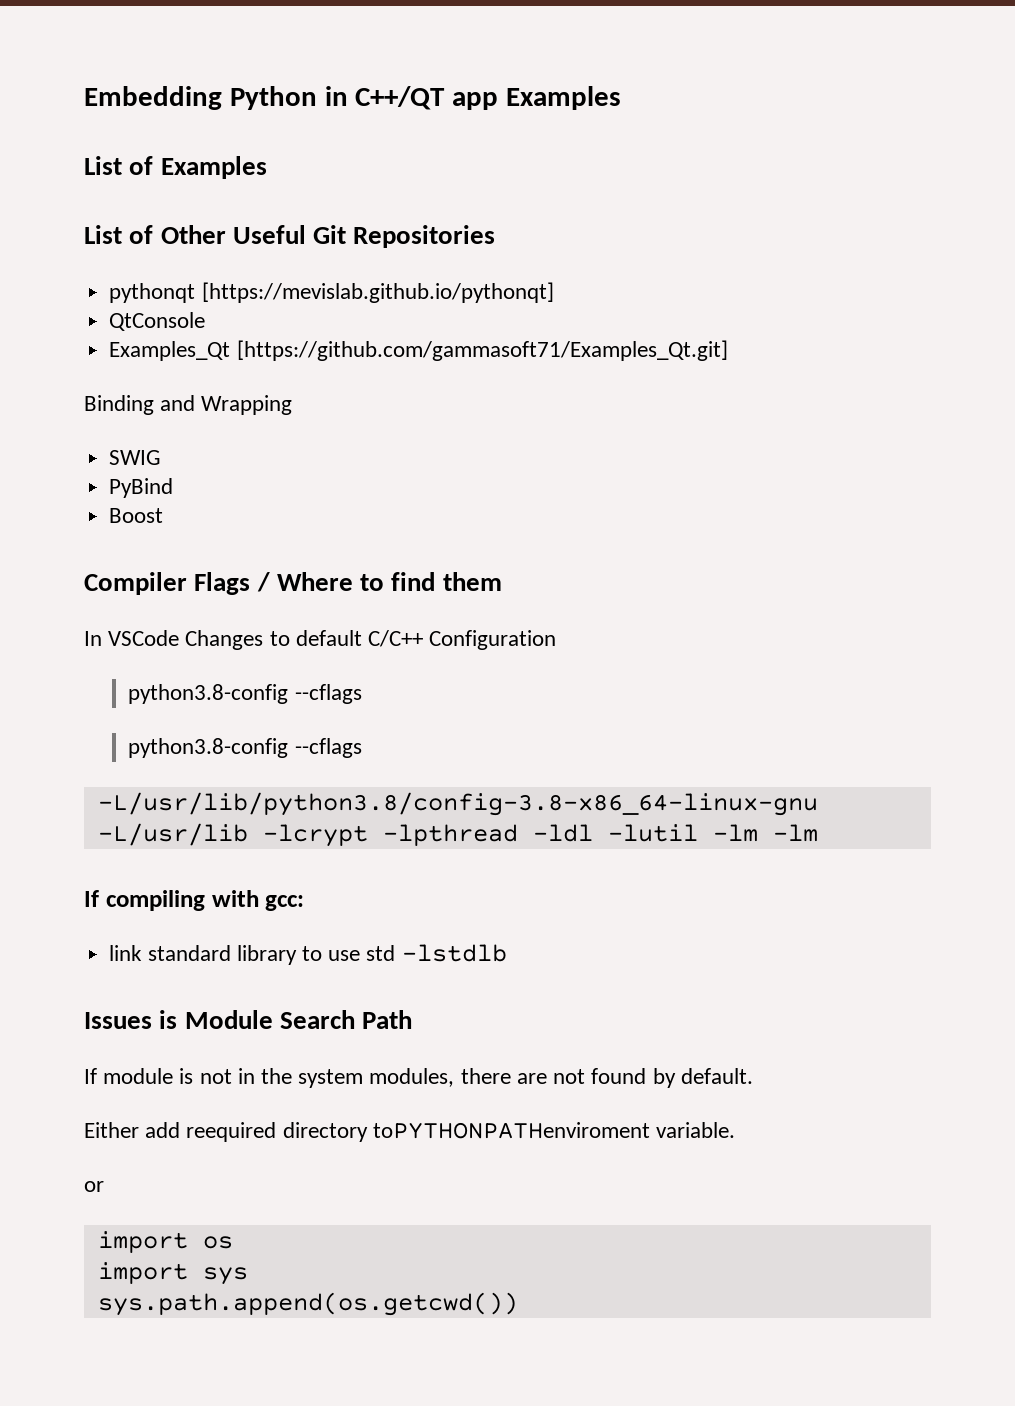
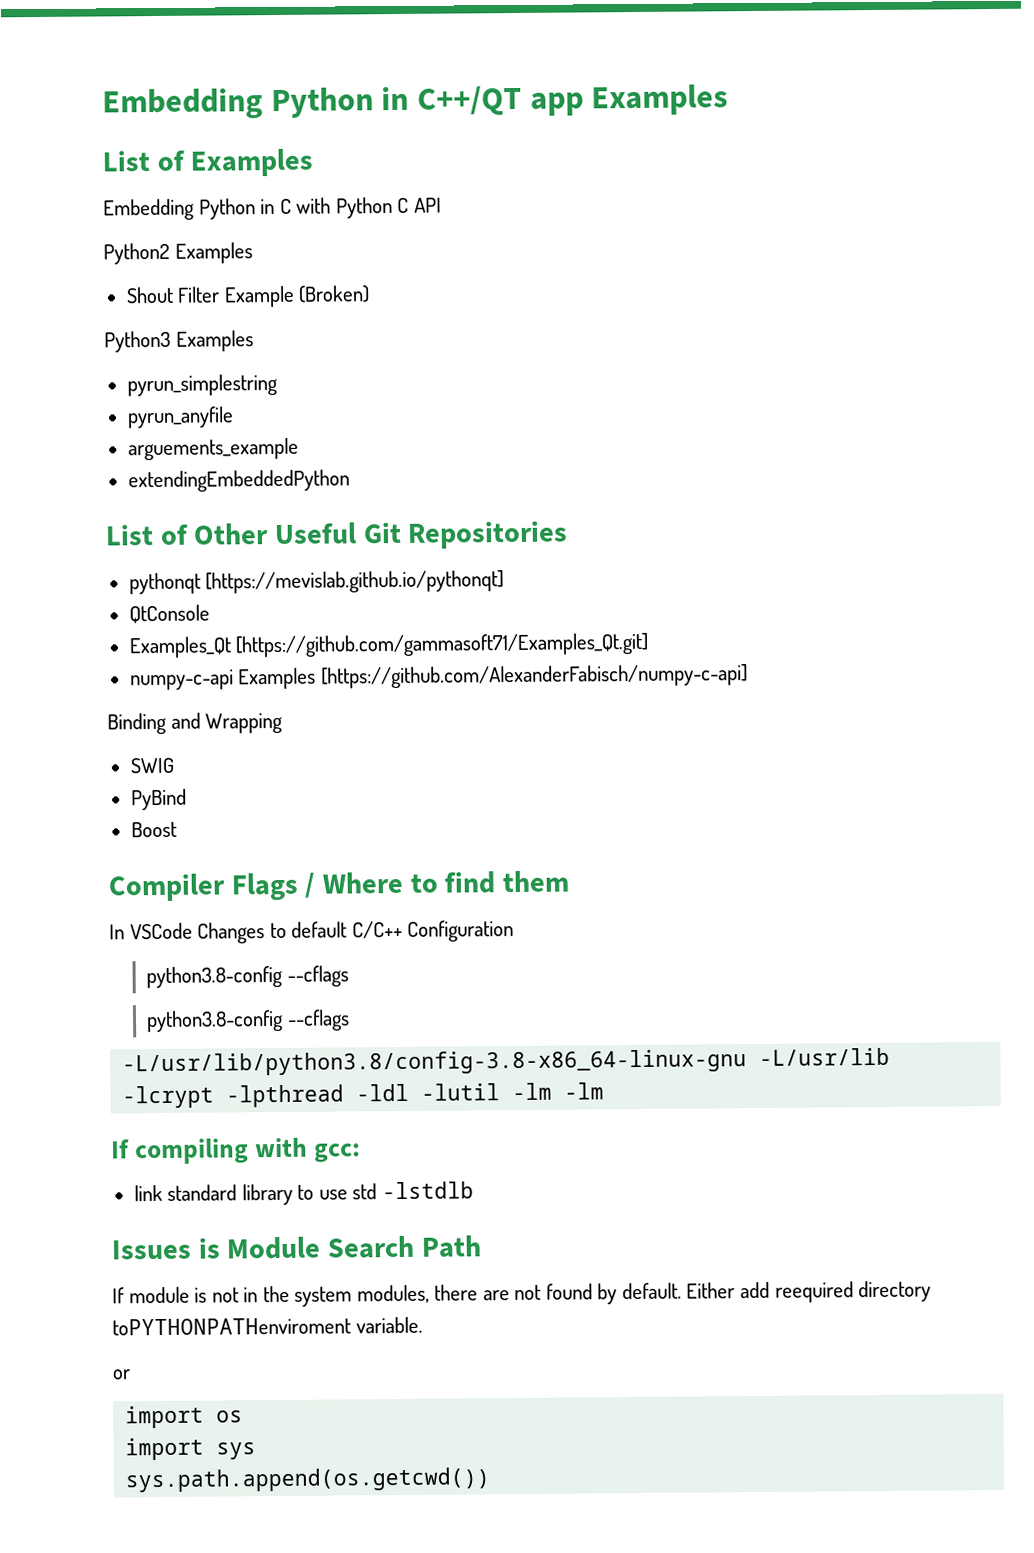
(267, 167) none -> [103,197,442,221] [103,242,253,265] [125,285,371,308] [104,330,254,353] [126,373,278,397] [126,406,234,429] [127,437,299,461] [127,469,350,493] // Embedding Python in C with Python C API // Python2 Examples // Shout Filter Example (Broken) // Python3 Examples // pyrun_simplestring // pyrun_anyfile // arguements_example // extendingEmbeddedPython
(728, 350) none -> [129,664,749,691] // numpy-c-api Examples [https://github.com/AlexanderFabisch/numpy-c-api]
(753, 1076) // -> (682, 1291) none

